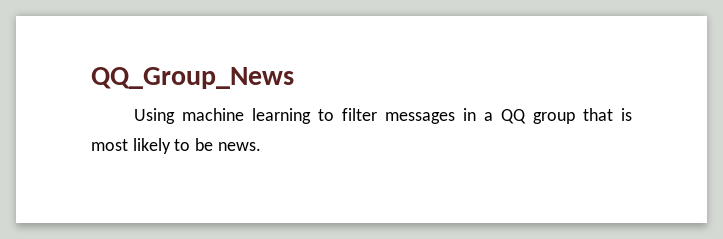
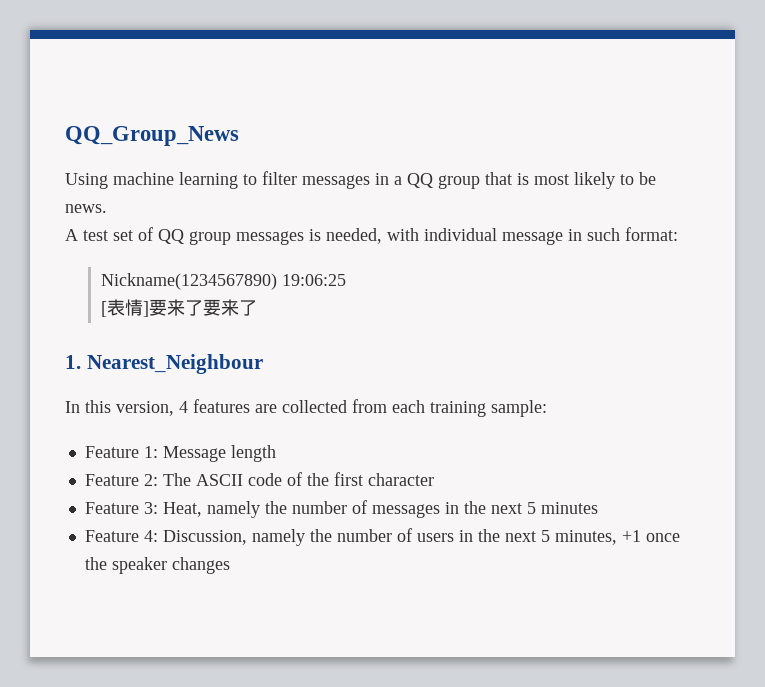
(261, 146) none -> [65,227,678,245] [100,273,346,290] [100,299,257,317] [65,354,263,374] [65,399,547,417] [84,445,276,462] [84,472,434,486] [84,500,598,518] [84,528,680,546] [84,557,230,574] // A test set of QQ group messages is needed, with individual message in such format: // Nickname(1234567890) 19:06:25 // [表情]要来了要来了 // 1. Nearest_Neighbour // In this version, 4 features are collected from each training sample: // Feature 1: Message length // Feature 2: The ASCII code of the first character // Feature 3: Heat, namely the number of messages in the next 5 minutes // Feature 4: Discussion, namely the number of users in the next 5 minutes, +1 once the speaker changes

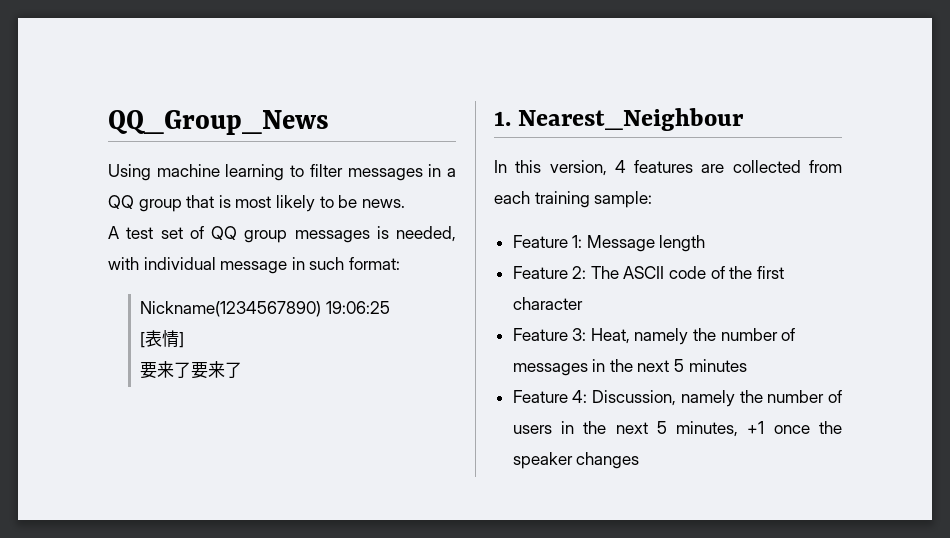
(149, 309) none -> (185, 340) //

